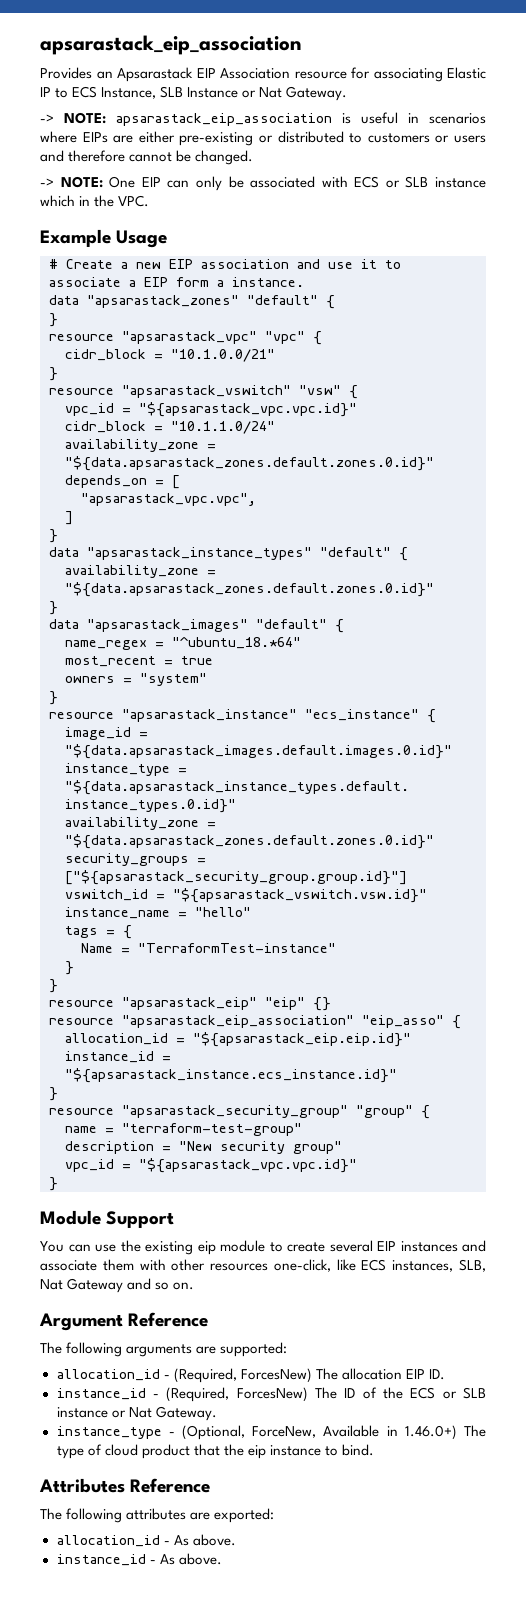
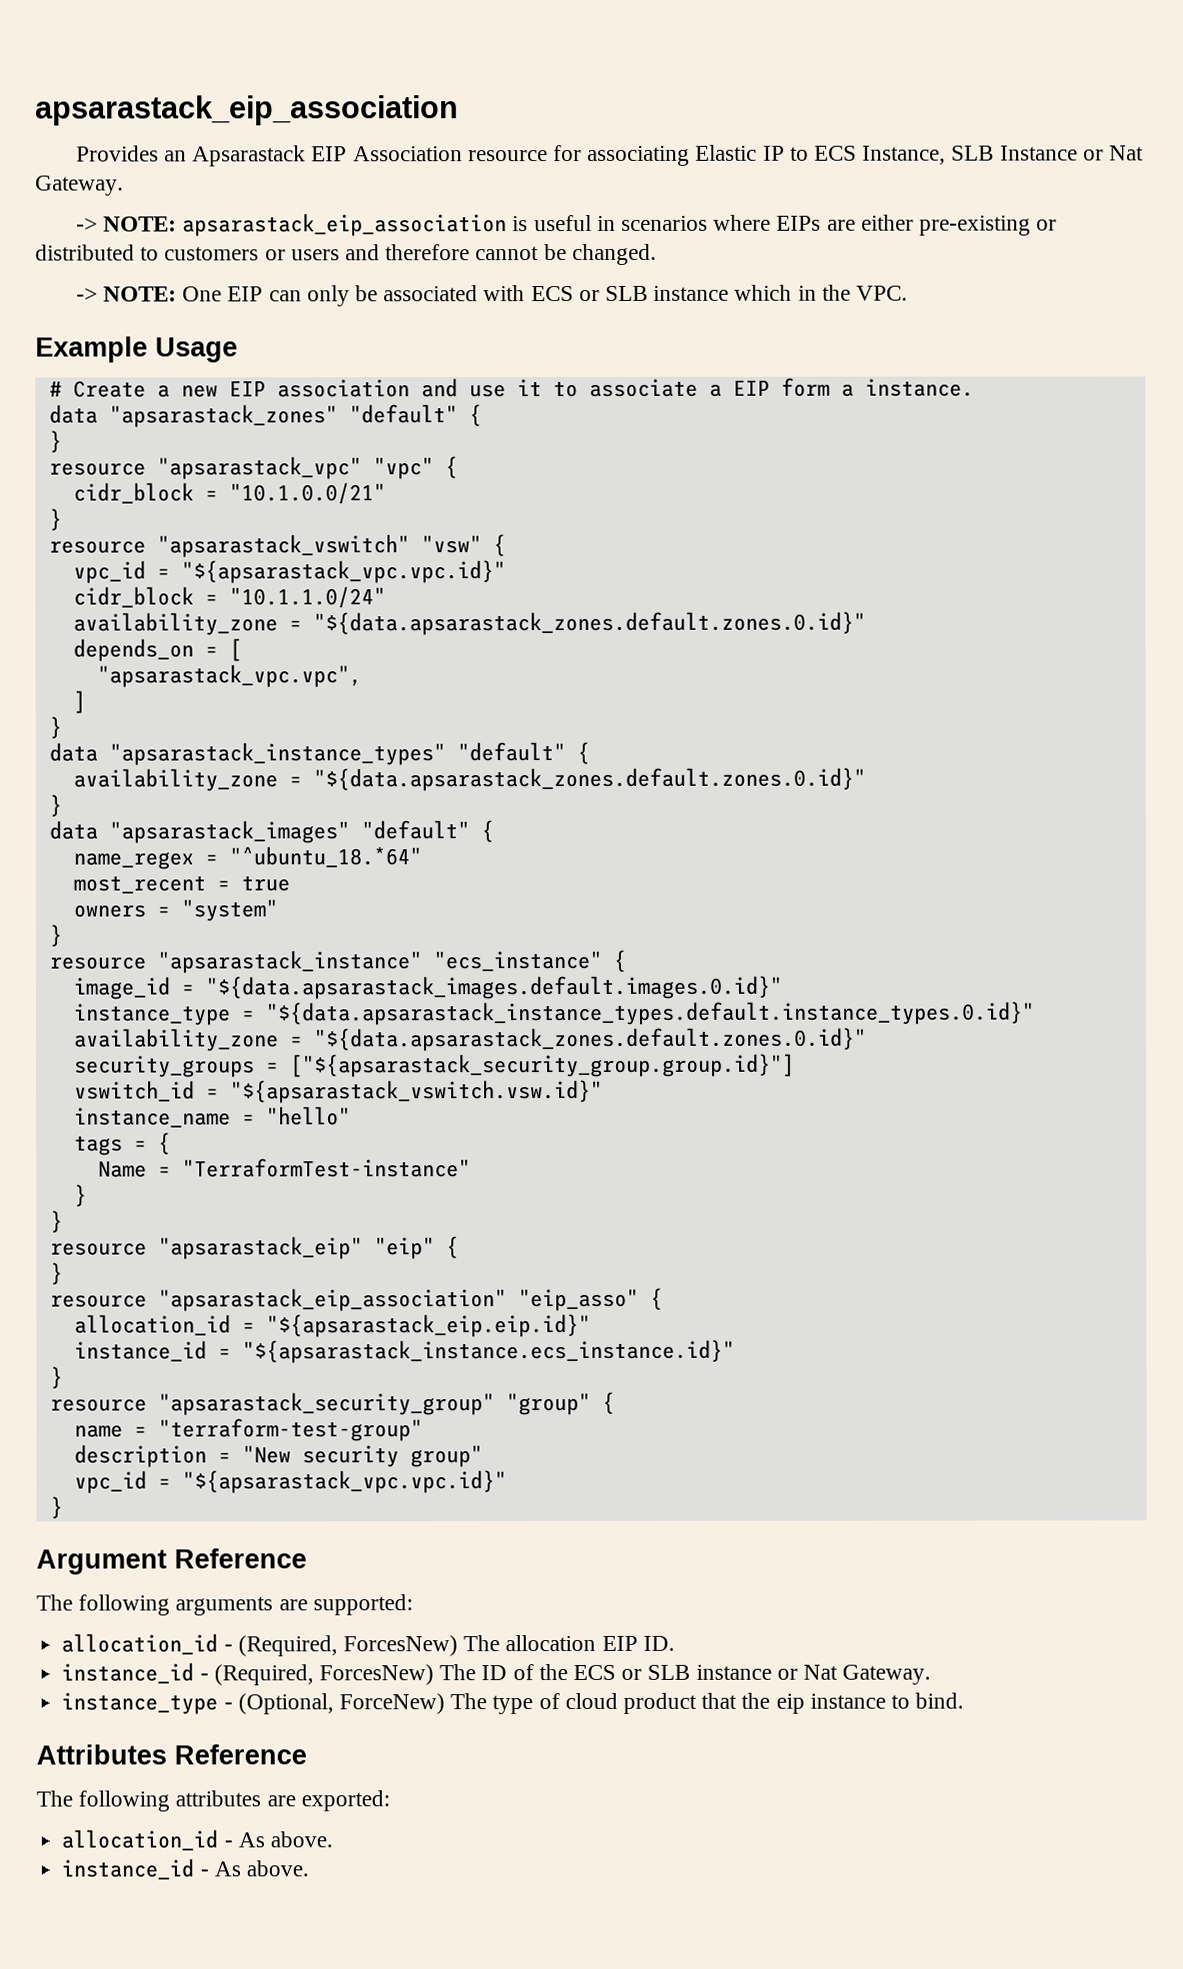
[313,997,331,1011] {} -> [445,1236,459,1259] [49,1262,63,1285] { // }
[40,1210,175,1228] [40,1240,486,1255] [40,1259,486,1272] [40,1278,195,1293] // Module Support // You can use the existing eip module to create several EIP instances and associate them with other resources one-click, like ECS instances, SLB, Nat Gateway and so on. -> (63, 1507) none
[252,1425,457,1440] ForceNew, Available in 1.46.0+) -> [338,1693,445,1715] ForceNew)

